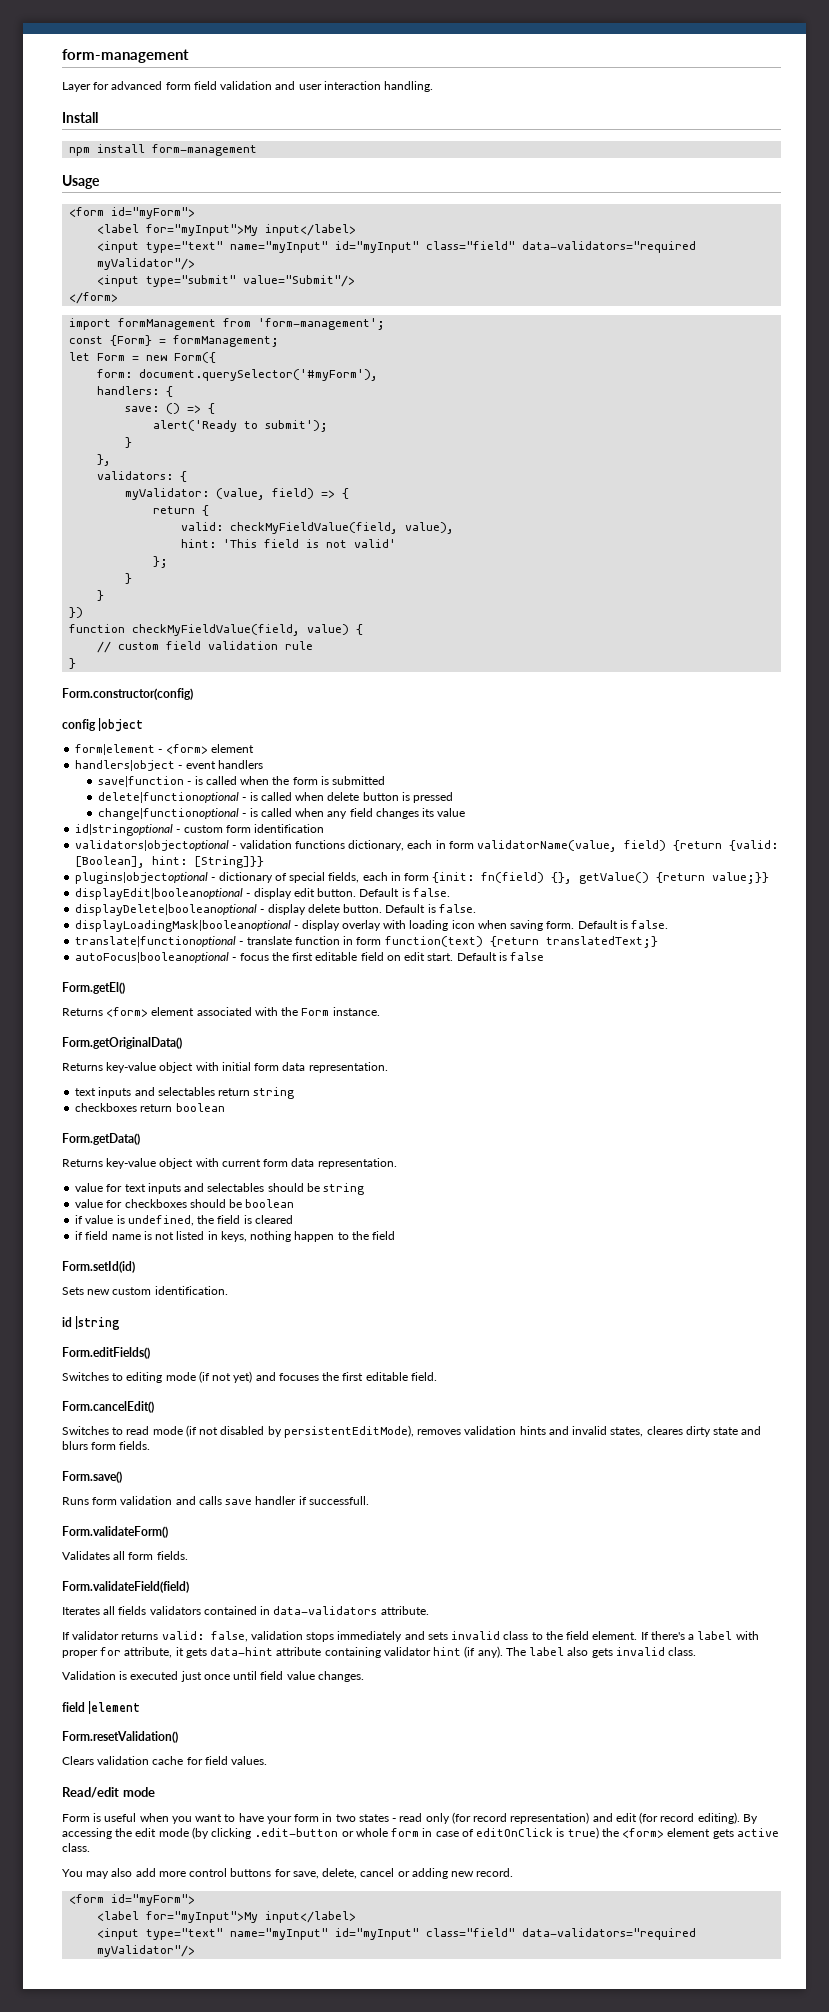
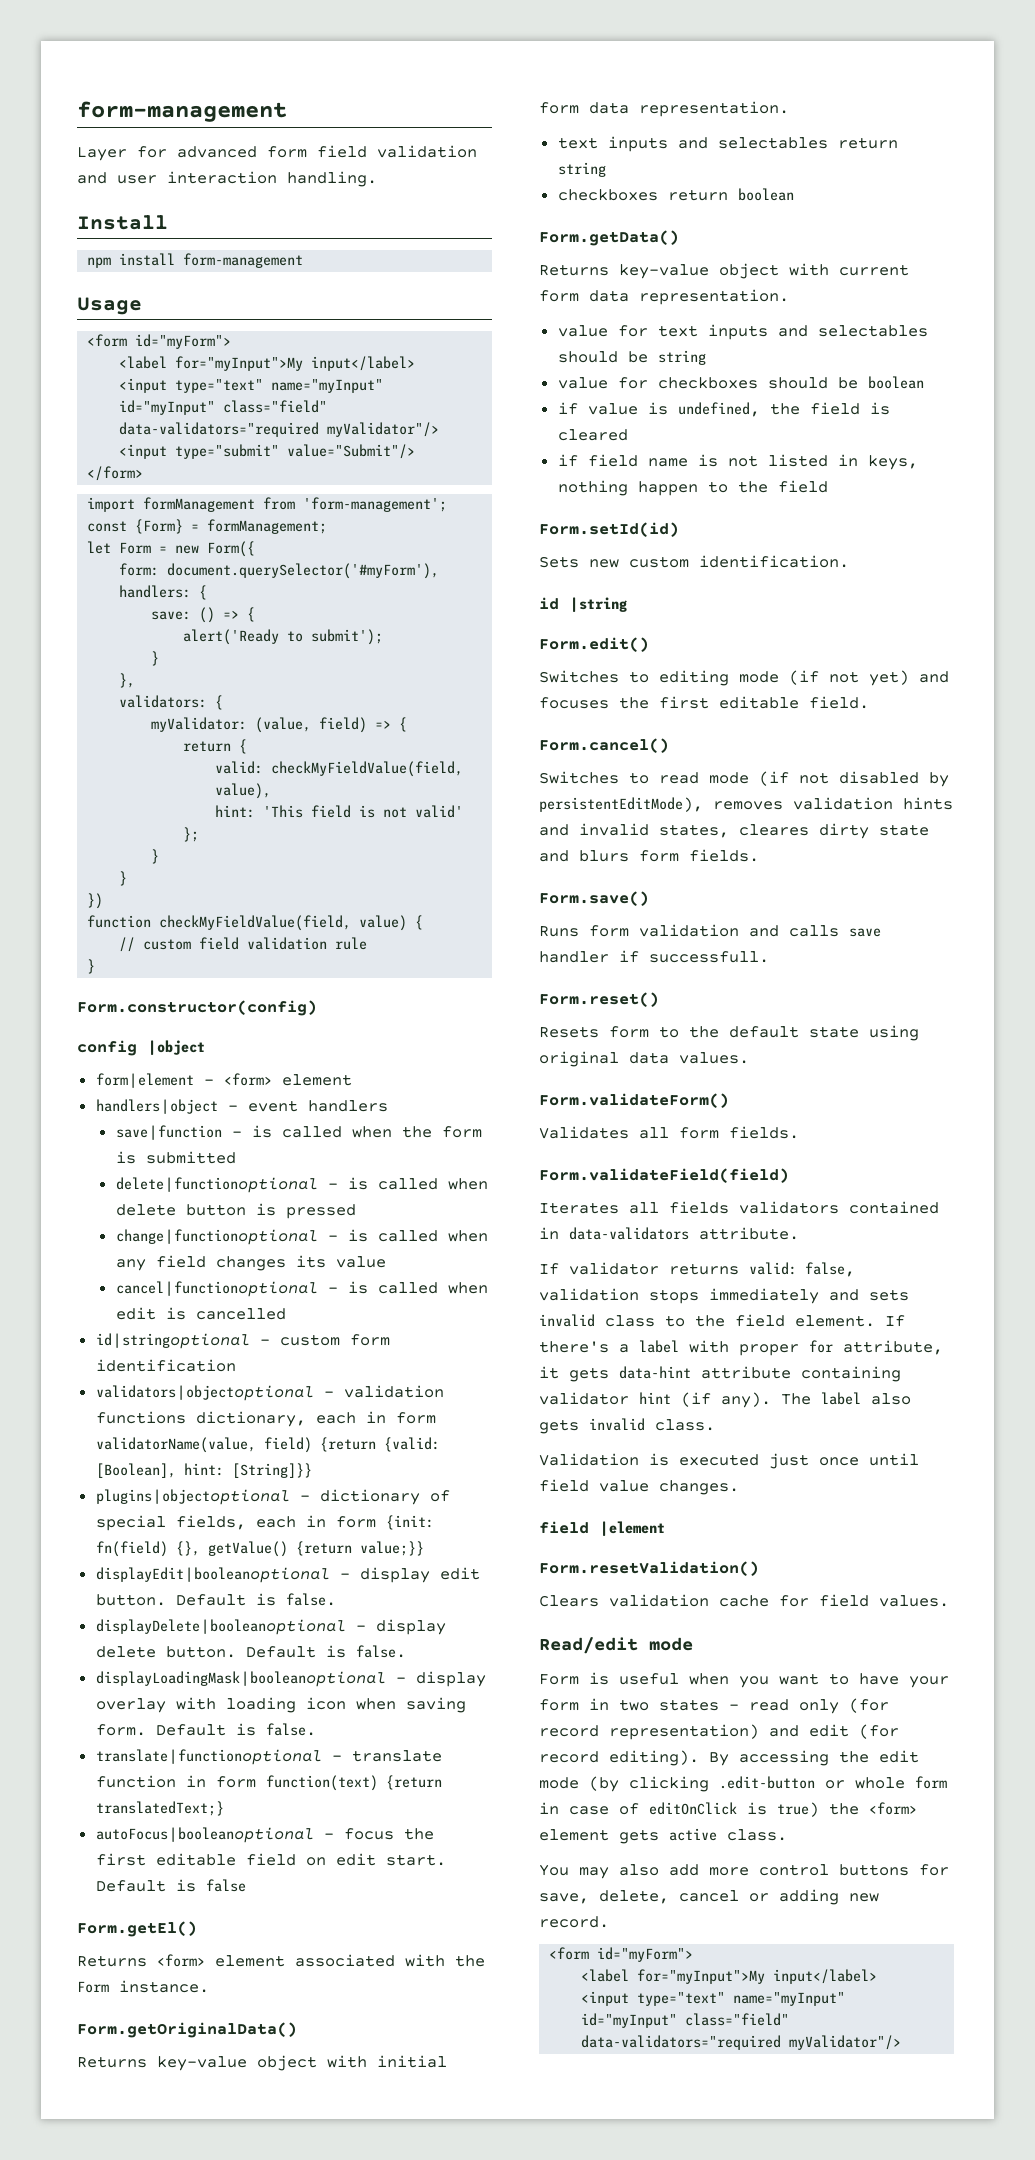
(466, 812) none -> [115,1281,488,1297] [115,1307,286,1320] // cancel|functionoptional - is called when edit is cancelled
[62,1347,150,1359] Form.editFields() -> [539,637,649,652] Form.edit()
[62,1401,154,1413] Form.cancelEdit() -> [539,738,669,753] Form.cancel()
(369, 1500) none -> [539,992,659,1007] [539,1025,919,1041] [539,1051,749,1067] // Form.reset() // Resets form to the default state using original data values.

